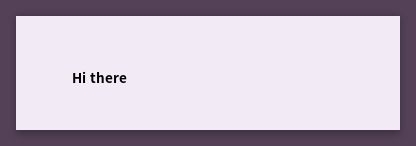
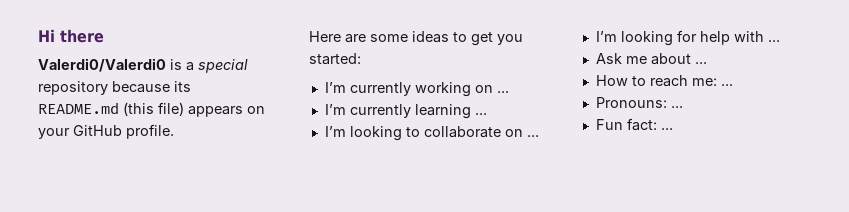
(127, 77) none -> [38,58,248,73] [38,81,191,95] [38,102,265,117] [38,124,174,139] [309,31,523,46] [309,53,361,65] [324,82,509,97] [324,104,487,119] [324,126,539,141] [595,30,780,46] [595,53,707,65] [595,75,733,87] [595,97,683,108] [595,118,673,131] // Valerdi0/Valerdi0 is a special repository because its README.md (this file) appears on your GitHub profile. // Here are some ideas to get you started: // I’m currently working on ... // I’m currently learning ... // I’m looking to collaborate on ... // I’m looking for help with ... // Ask me about ... // How to reach me: ... // Pronouns: ... // Fun fact: ...

